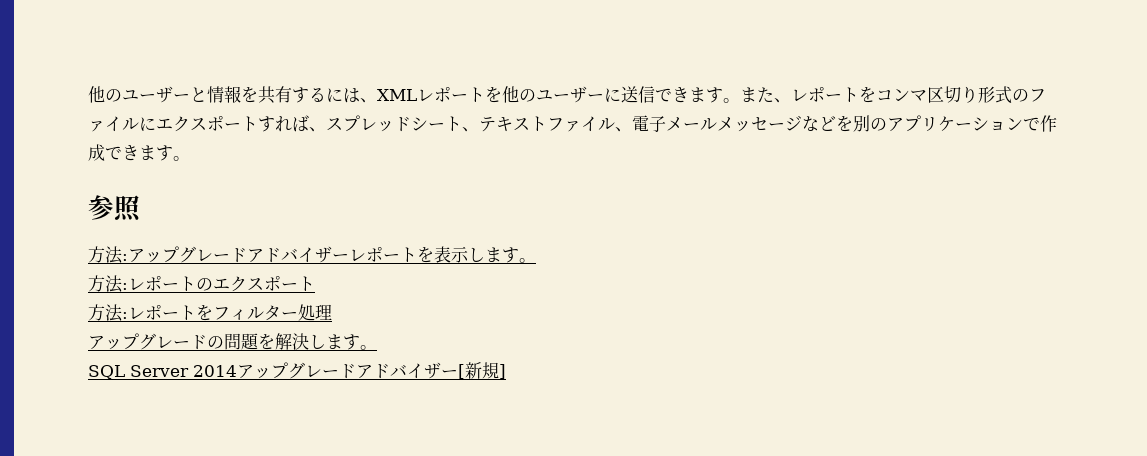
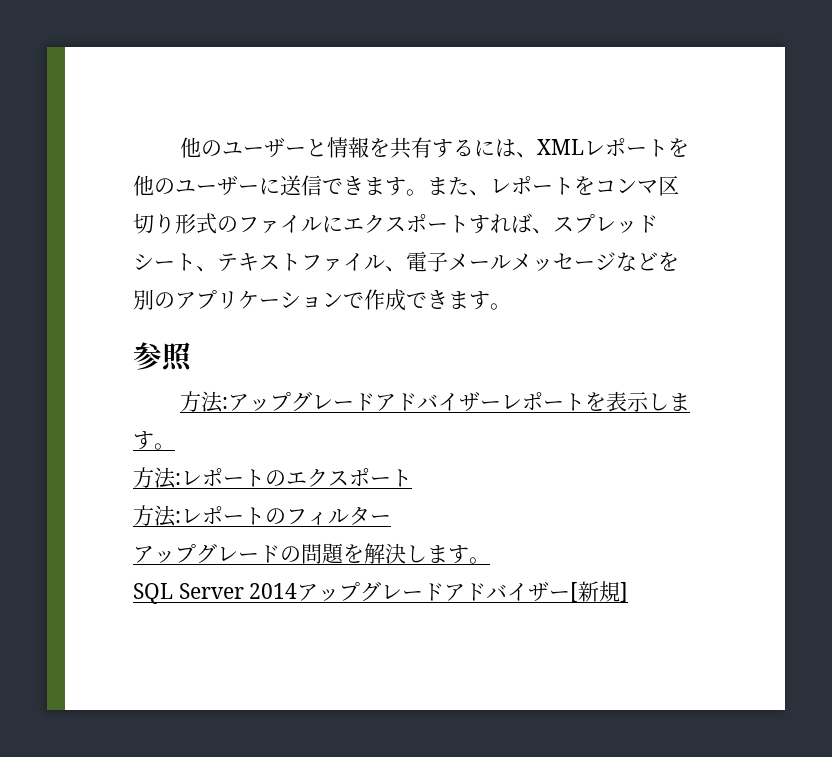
[196,304,213,321] を -> [265,508,286,524] の
[298,304,332,321] 処理 -> (391, 518) none

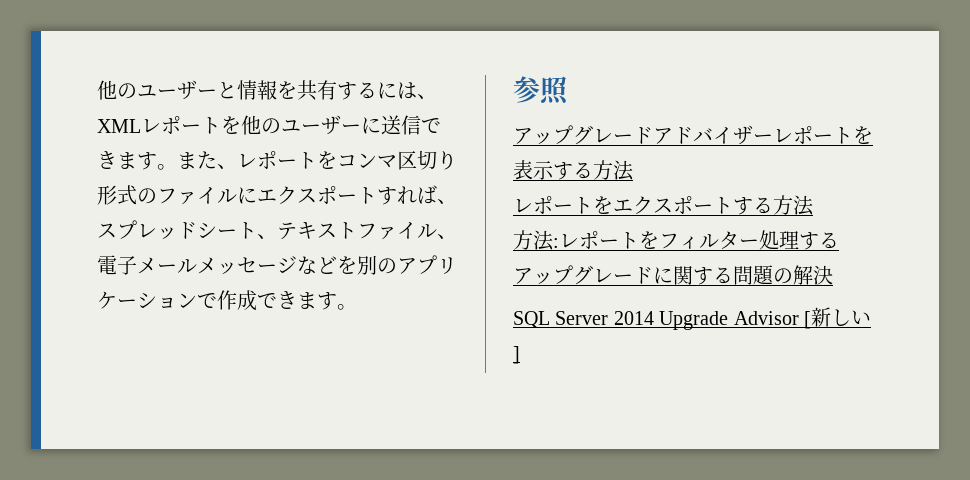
[180,391,229,413] 方法: -> (569, 90) none
[648,393,691,411] [133,431,175,450] [133,467,412,489] [133,505,286,527] します。 // 方法:レポートのエクスポート // 方法:レポートの -> [553,160,634,181] [513,195,814,216] [513,230,659,251] する方法 // レポートをエクスポートする方法 // 方法:レポートを
[133,543,364,564] // アップグレードの問題を -> [759,230,839,250] [513,265,793,285] 処理する // アップグレードに関する問題の
[406,545,490,564] します。 -> (833, 275) none
[297,581,621,603] アップグレードアドバイザー[新規 -> [659,307,871,330] Upgrade Advisor [新しい

